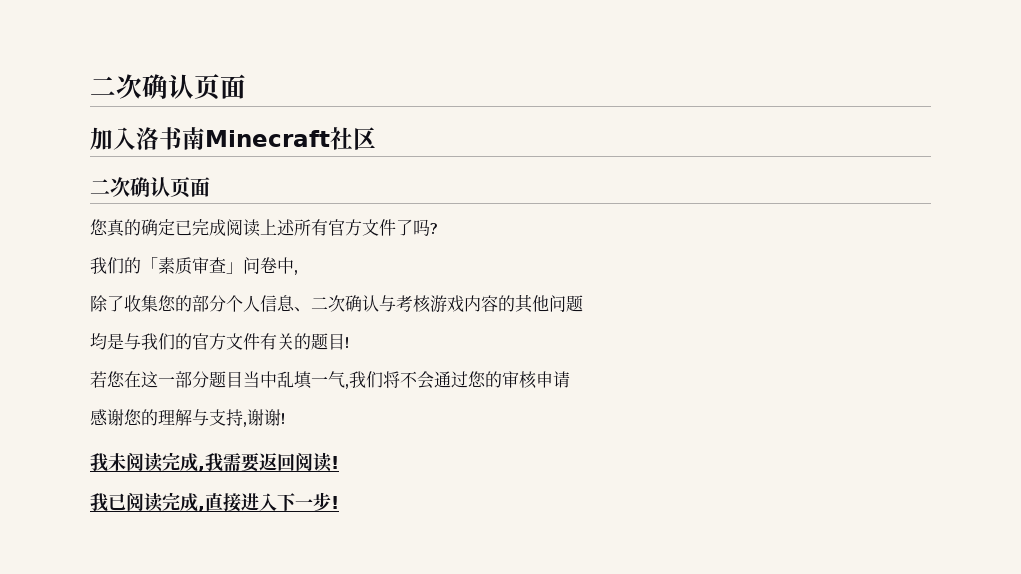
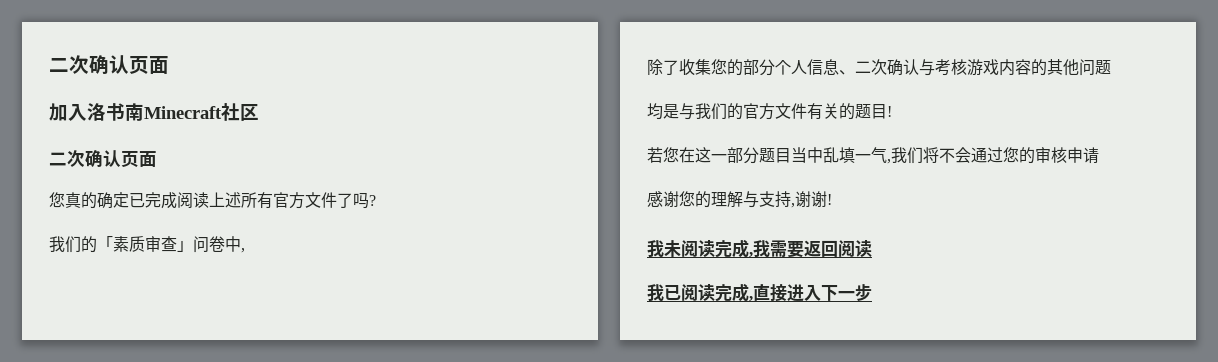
[331,456,339,469] ! -> (872, 249) none
[331,496,339,509] ! -> (872, 292) none

